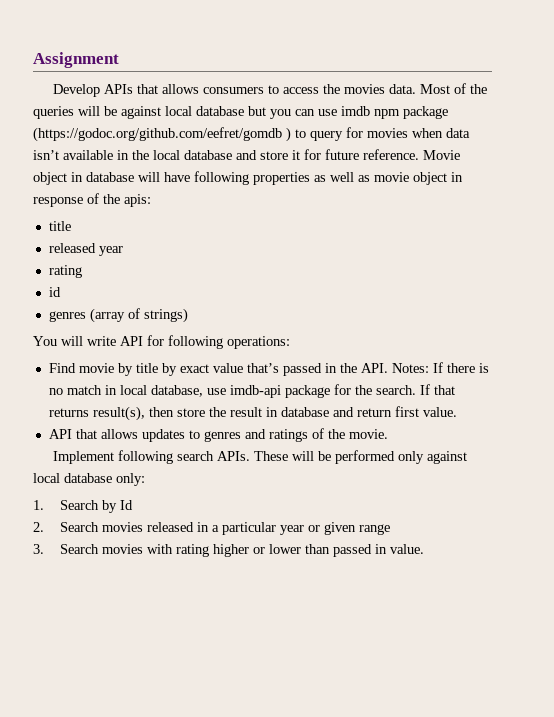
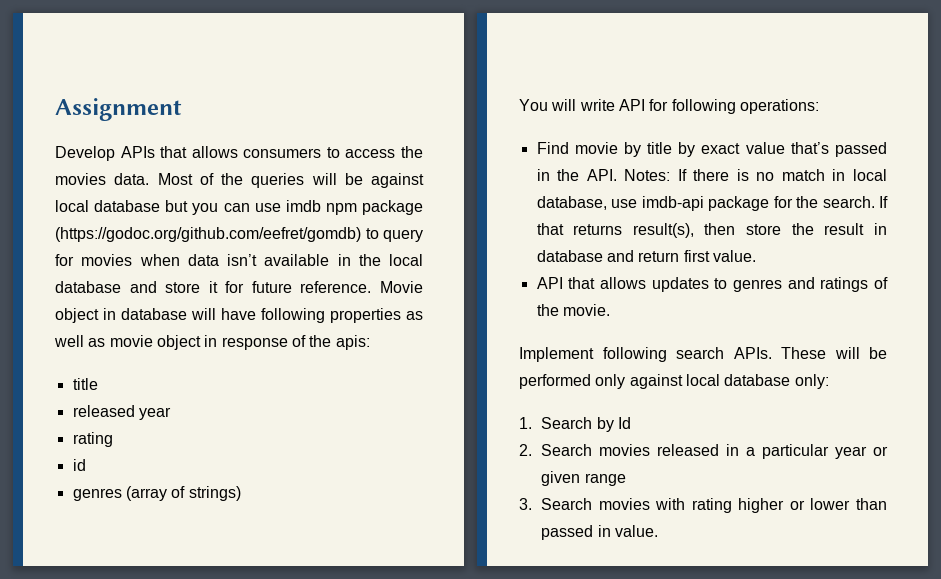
[33,127,291,142] (https://godoc.org/github.com/eefret/gomdb ) -> [55,227,361,242] (https://godoc.org/github.com/eefret/gomdb)

